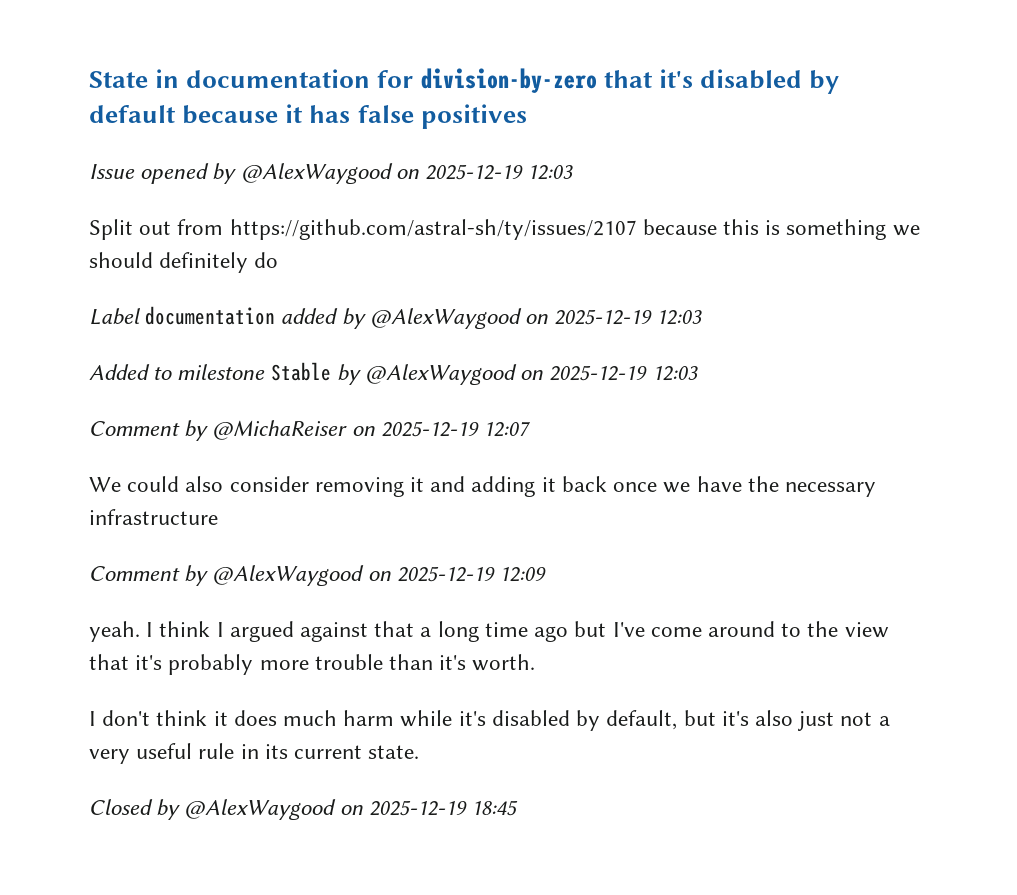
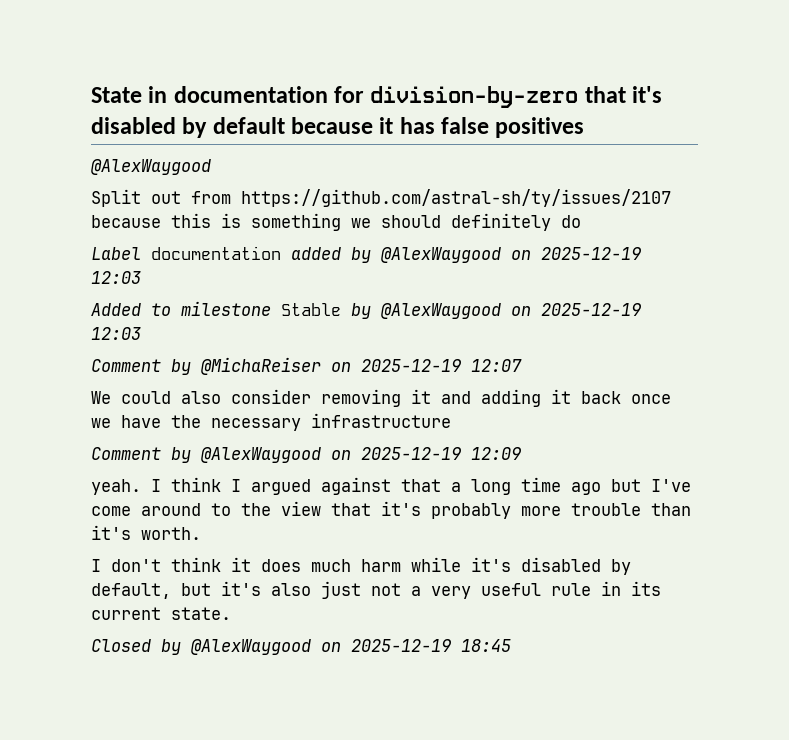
[89,163,574,184] Issue opened by @AlexWaygood on 2025-12-19 12:03 -> [91,159,211,175] @AlexWaygood

